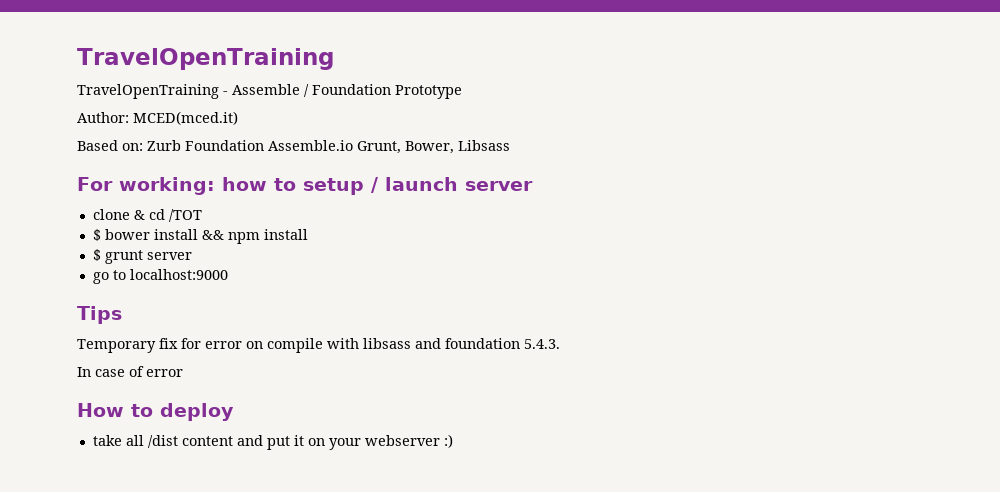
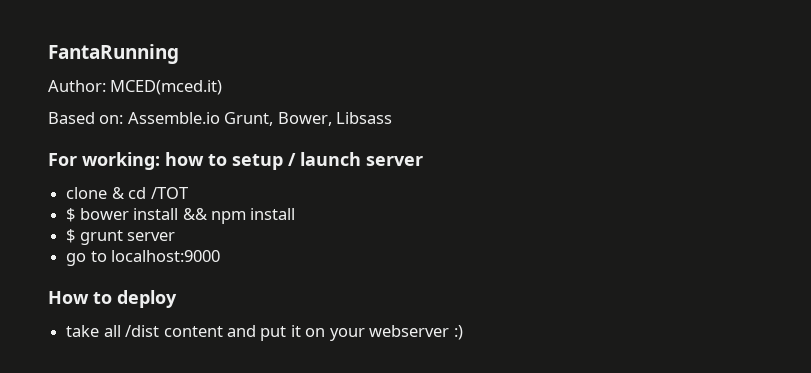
[77,48,334,70] [77,84,462,99] TravelOpenTraining // TravelOpenTraining - Assemble / Foundation Prototype -> [48,44,179,64] FantaRunning
[147,140,264,151] Zurb Foundation -> (124, 119) none
[77,306,122,324] [77,338,560,353] [77,366,183,377] // Tips // Temporary fix for error on compile with libsass and foundation 5.4.3. // In case of error -> (221, 256) none

